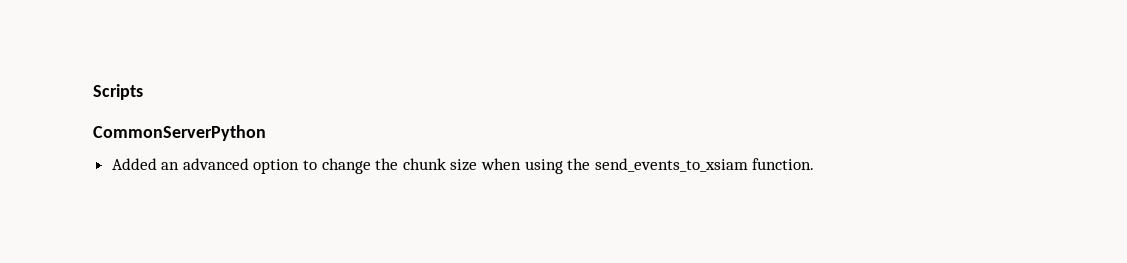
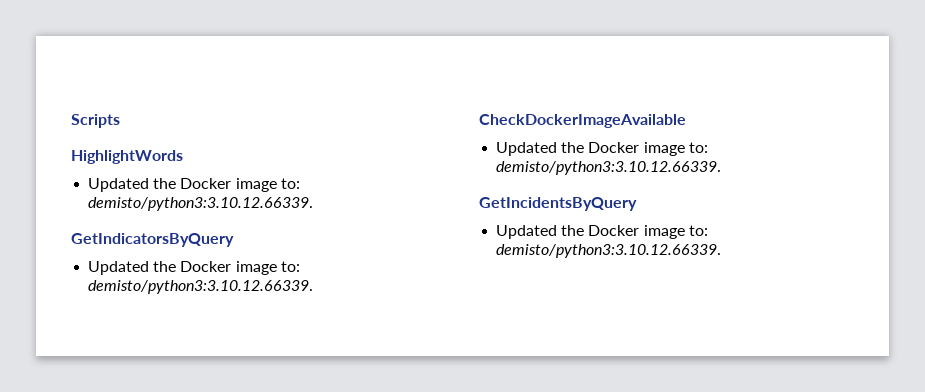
[93,125,266,141] [111,158,815,174] CommonServerPython // Added an advanced option to change the chunk size when using the send_events_to_xsiam function. -> [71,150,183,164] [88,178,300,192] [88,197,314,211] [71,233,234,247] [88,261,300,275] [88,280,314,294] [479,114,686,128] [496,142,708,156] [496,161,722,175] [479,197,637,211] [496,225,708,239] [496,244,722,258] HighlightWords // Updated the Docker image to: demisto/python3:3.10.12.66339. // GetIndicatorsByQuery // Updated the Docker image to: demisto/python3:3.10.12.66339. // CheckDockerImageAvailable // Updated the Docker image to: demisto/python3:3.10.12.66339. // GetIncidentsByQuery // Updated the Docker image to: demisto/python3:3.10.12.66339.

